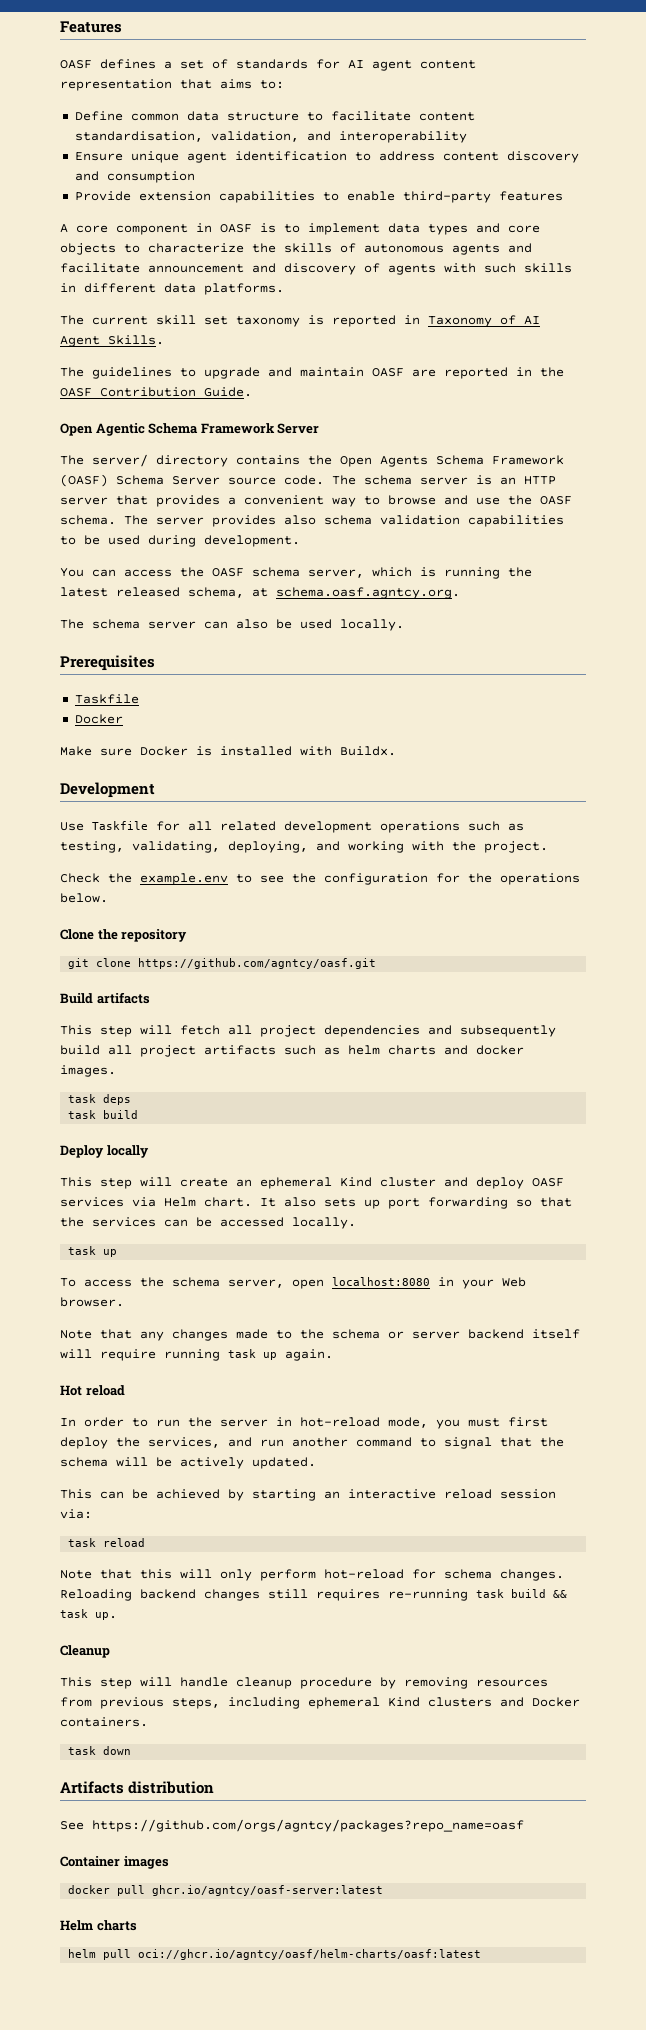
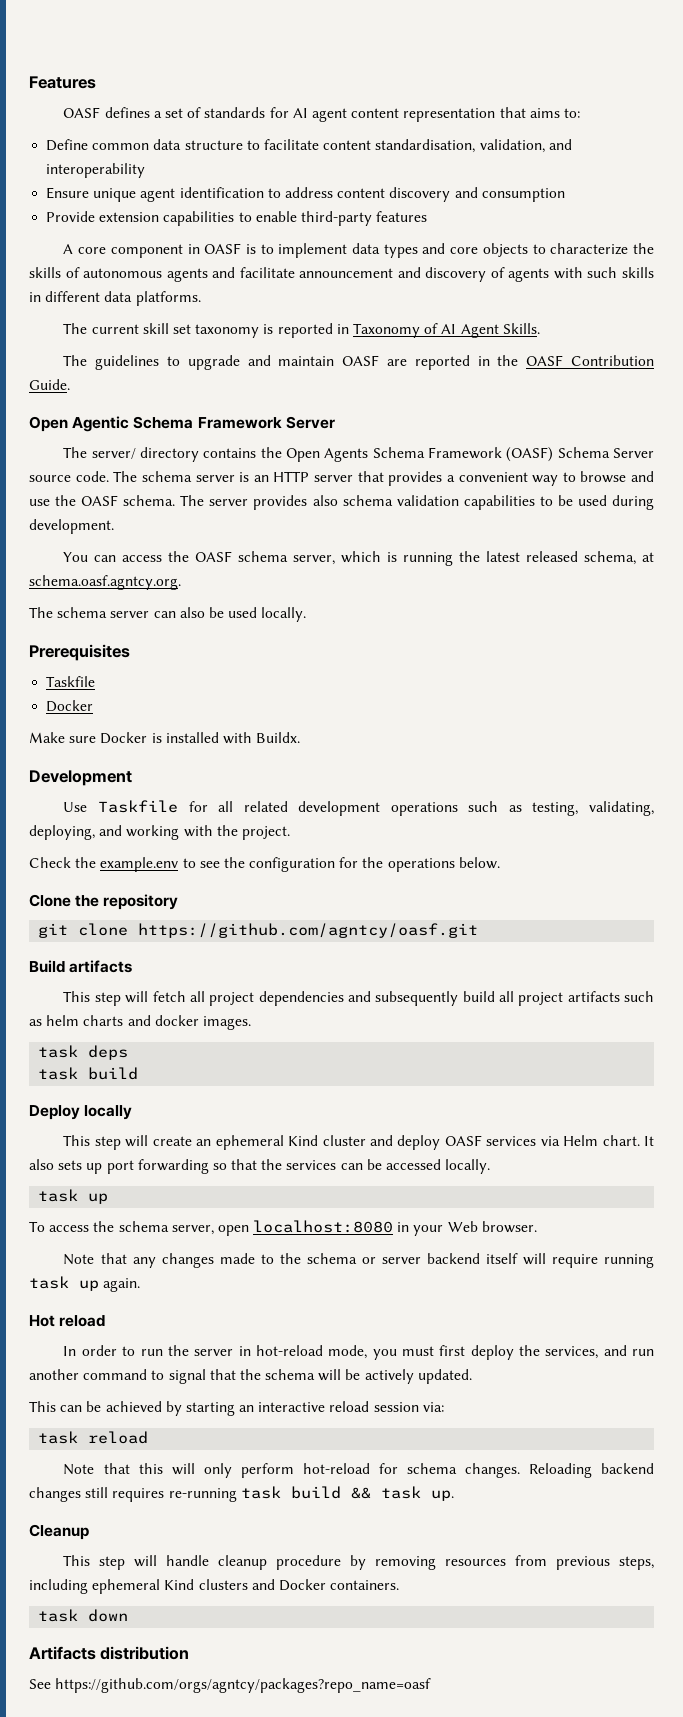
[60,1856,169,1869] [68,1885,384,1896] [60,1920,137,1931] [68,1949,482,1960] // Container images // docker pull ghcr.io/agntcy/oasf-server:latest // Helm charts // helm pull oci://ghcr.io/agntcy/oasf/helm-charts/oasf:latest -> (432, 1685) none

